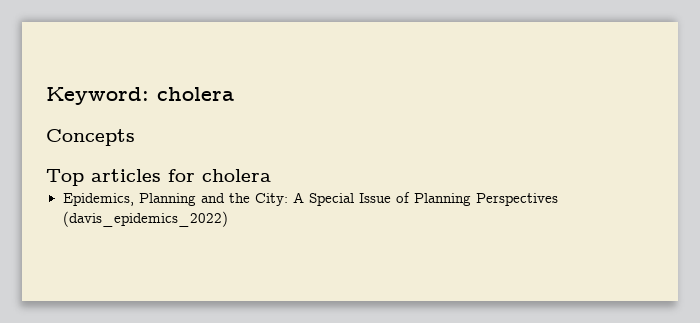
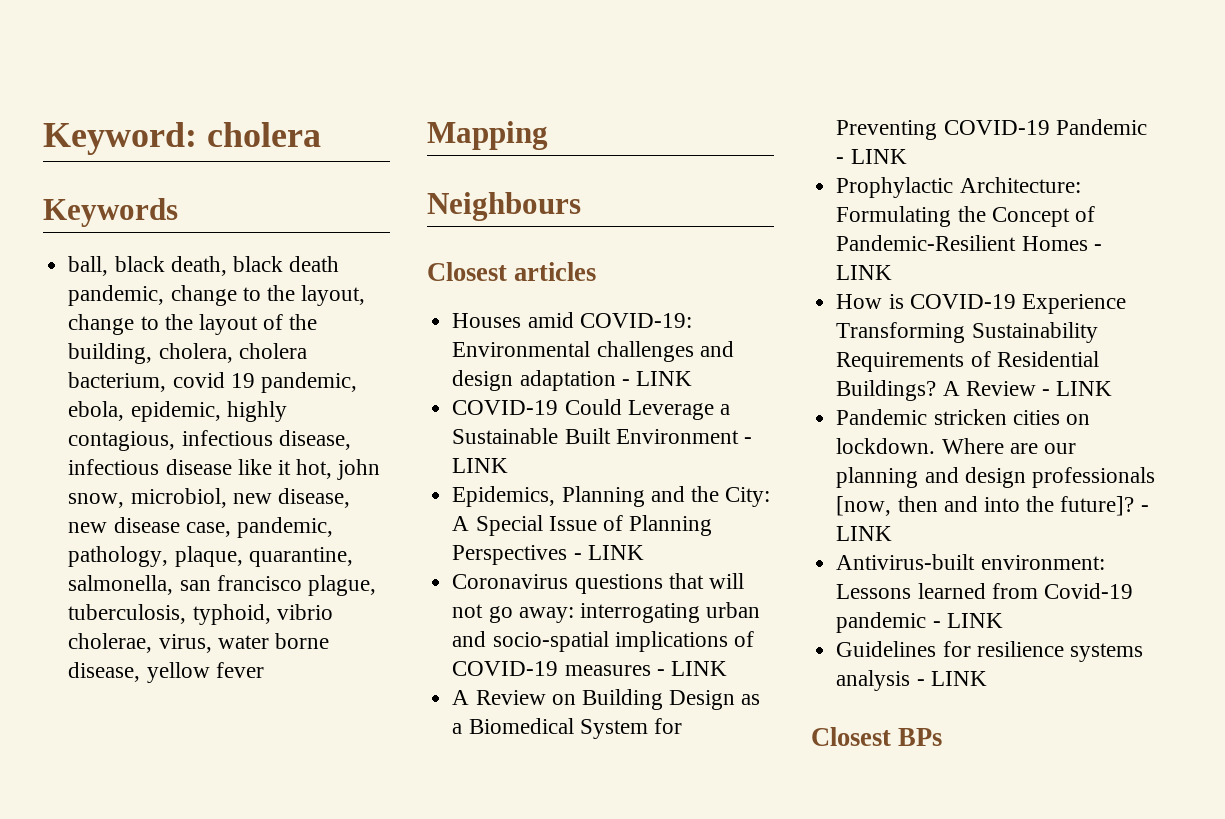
[46,129,135,146] [46,169,271,186] Concepts // Top articles for cholera -> [43,198,178,227] [68,256,340,276] [68,285,366,306] [68,314,318,335] [68,343,307,364] [68,372,357,393] [68,401,287,422] [68,430,351,451] [68,459,381,480] [68,488,350,508] [68,517,333,538] [68,546,353,567] [68,575,376,596] [68,604,333,625] [68,633,329,653] [68,662,264,683] [427,121,548,150] [427,192,581,221] [427,262,597,281] [452,312,692,328] [452,341,734,362] [452,370,692,391] [452,399,730,420] [452,428,752,444] [452,458,509,473] Keywords // ball, black death, black death pandemic, change to the layout, change to the layout of the building, cholera, cholera bacterium, covid 19 pandemic, ebola, epidemic, highly contagious, infectious disease, infectious disease like it hot, john snow, microbiol, new disease, new disease case, pandemic, pathology, plaque, quarantine, salmonella, san francisco plague, tuberculosis, typhoid, vibrio cholerae, virus, water borne disease, yellow fever // Mapping // Neighbours // Closest articles // Houses amid COVID-19: Environmental challenges and design adaptation - LINK // COVID-19 Could Leverage a Sustainable Built Environment - LINK
[62,211,228,227] (davis_epidemics_2022) -> [573,545,644,560] [452,573,744,594] [452,602,761,623] [452,631,754,652] [452,661,727,676] [452,689,761,710] [452,718,682,739] [836,119,1147,140] [836,149,907,164] [836,177,1081,198] [836,206,1095,227] [836,235,1102,251] [836,265,893,280] [836,294,1126,314] [836,322,1098,343] [836,351,1099,372] [836,380,1113,401] [836,409,1090,425] [836,438,1076,454] [836,467,1155,488] [836,496,1149,516] [836,526,893,541] [836,554,1105,570] [836,583,1133,599] [836,612,1003,633] [836,641,1143,662] [836,670,987,691] [811,727,943,746] - LINK // Coronavirus questions that will not go away: interrogating urban and socio-spatial implications of COVID-19 measures - LINK // A Review on Building Design as a Biomedical System for Preventing COVID-19 Pandemic - LINK // Prophylactic Architecture: Formulating the Concept of Pandemic-Resilient Homes - LINK // How is COVID-19 Experience Transforming Sustainability Requirements of Residential Buildings? A Review - LINK // Pandemic stricken cities on lockdown. Where are our planning and design professionals [now, then and into the future]? - LINK // Antivirus-built environment: Lessons learned from Covid-19 pandemic - LINK // Guidelines for resilience systems analysis - LINK // Closest BPs

